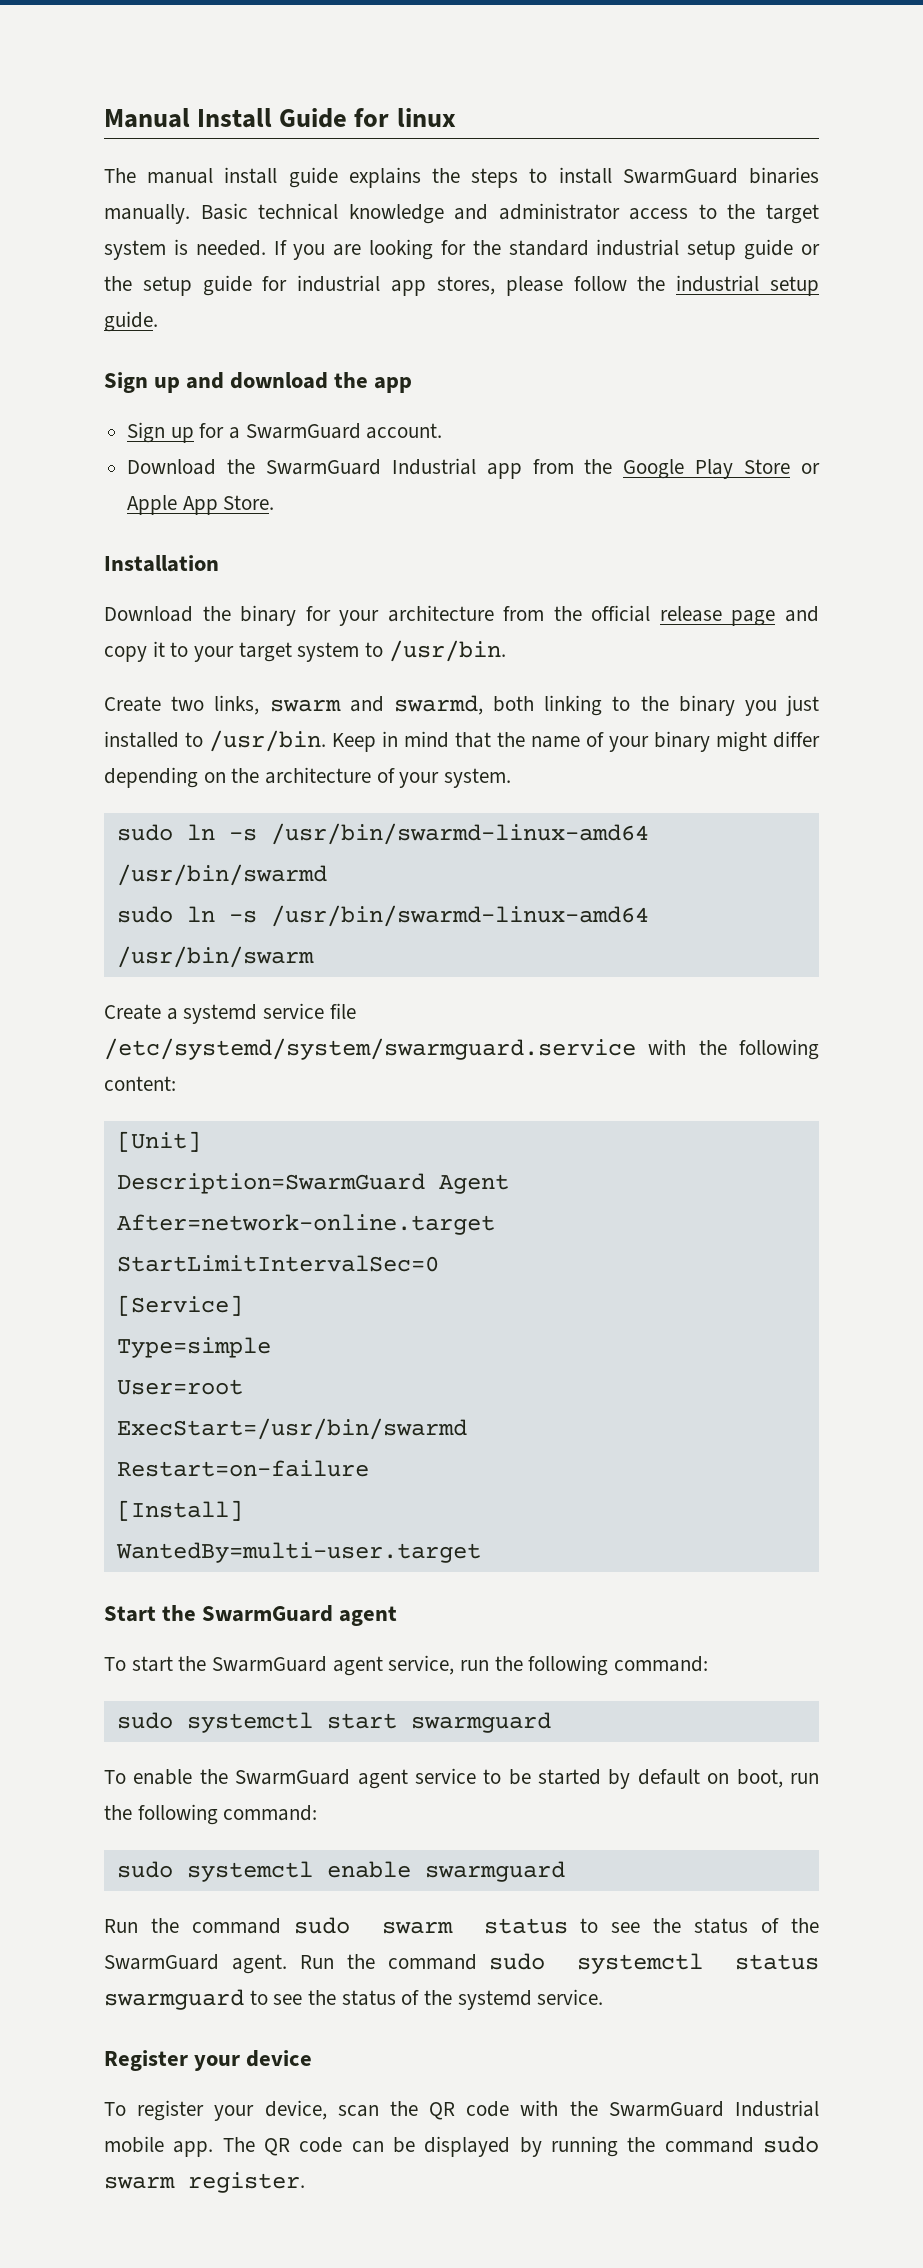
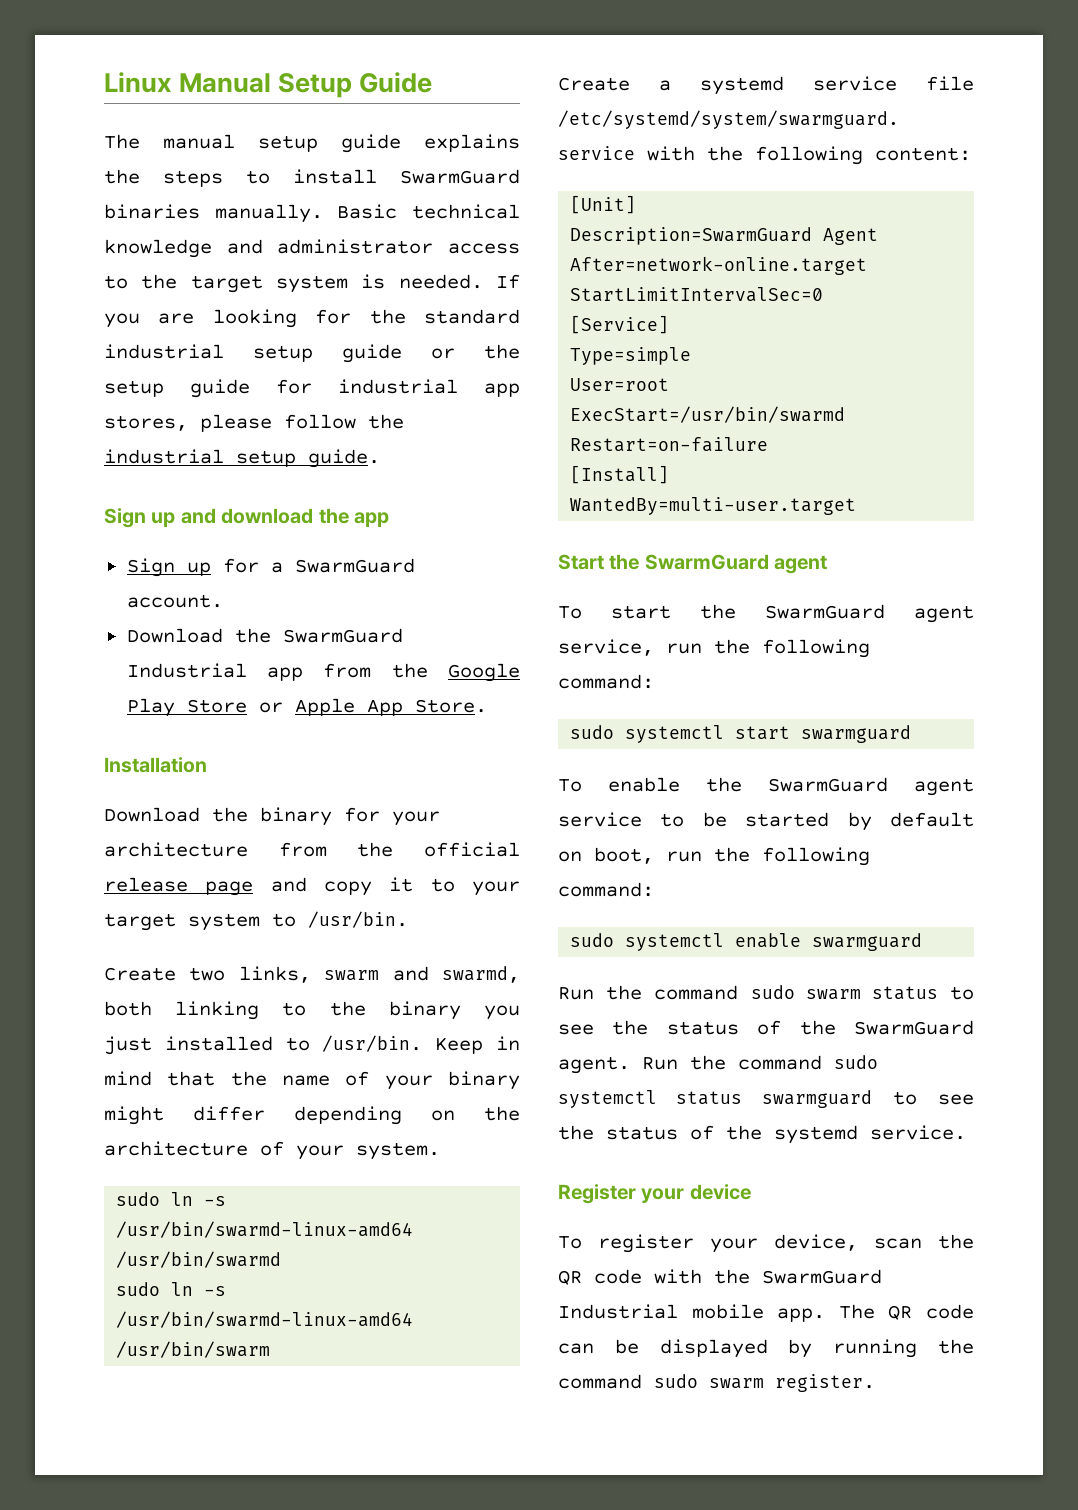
[104,108,273,128] Manual Install -> [104,72,353,98] Linux Manual Setup
[354,108,456,127] for linux -> (433, 82) none
[224,167,278,184] install -> [258,135,318,152] setup

